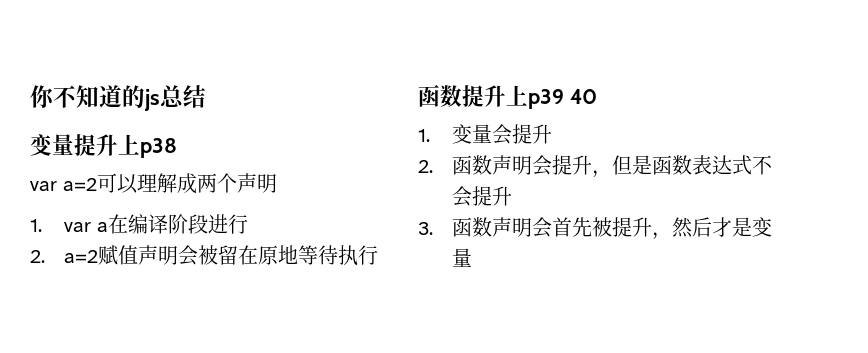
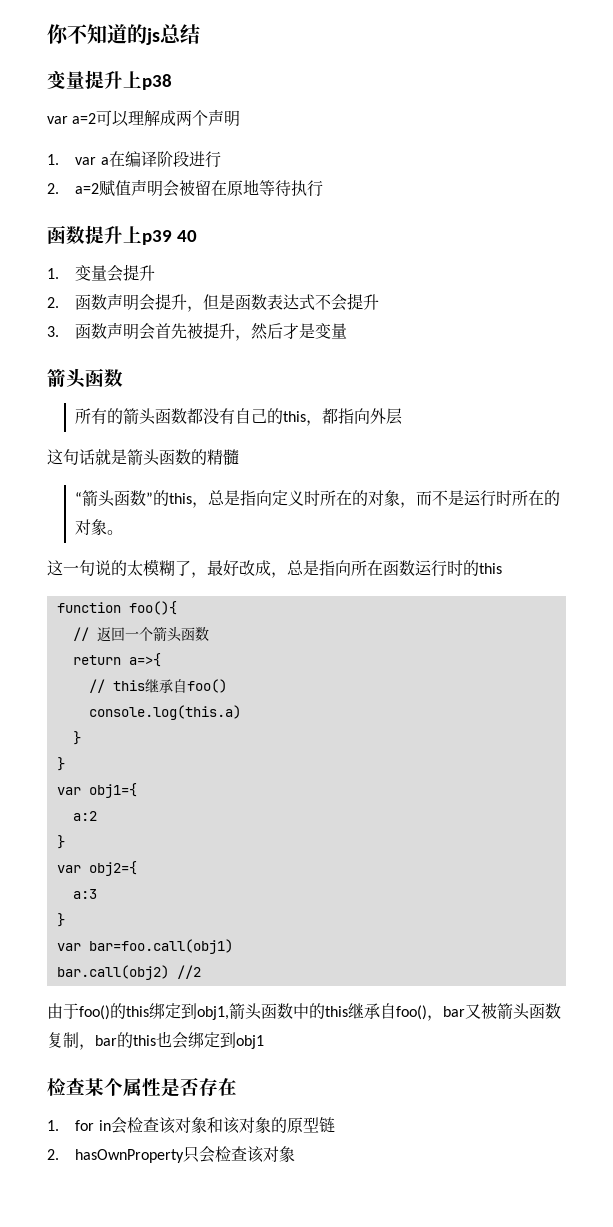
(472, 257) none -> [47,368,123,388] [75,408,403,426] [47,449,239,466] [75,490,561,508] [75,519,124,535] [47,559,502,578] [56,601,177,615] [72,626,209,642] [72,653,161,667] [88,679,227,693] [88,705,241,720] [72,731,81,745] [56,757,65,771] [56,783,137,798] [72,811,97,821] [56,835,65,849] [56,861,137,876] [72,889,97,899] [56,913,65,927] [56,939,233,954] [56,965,201,980] [47,1003,561,1021] [47,1031,264,1050] [47,1077,237,1097] [47,1117,335,1134] [47,1146,296,1163] // 箭头函数 // 所有的箭头函数都没有自己的this，都指向外层 // 这句话就是箭头函数的精髓 // “箭头函数”的this，总是指向定义时所在的对象，而不是运行时所在的对象。 // 这一句说的太模糊了，最好改成，总是指向所在函数运行时的this // function foo(){ // // 返回一个箭头函数 // return a=>{ // // this继承自foo() // console.log(this.a) // } // } // var obj1={ // a:2 // } // var obj2={ // a:3 // } // var bar=foo.call(obj1) // bar.call(obj2) //2 // 由于foo()的this绑定到obj1,箭头函数中的this继承自foo()，bar又被箭头函数复制，bar的this也会绑定到obj1 // 检查某个属性是否存在 // 1. for in会检查该对象和该对象的原型链 // 2. hasOwnProperty只会检查该对象

